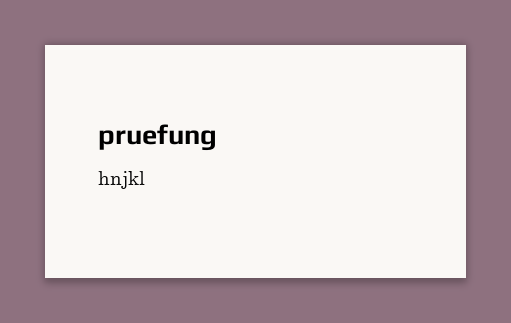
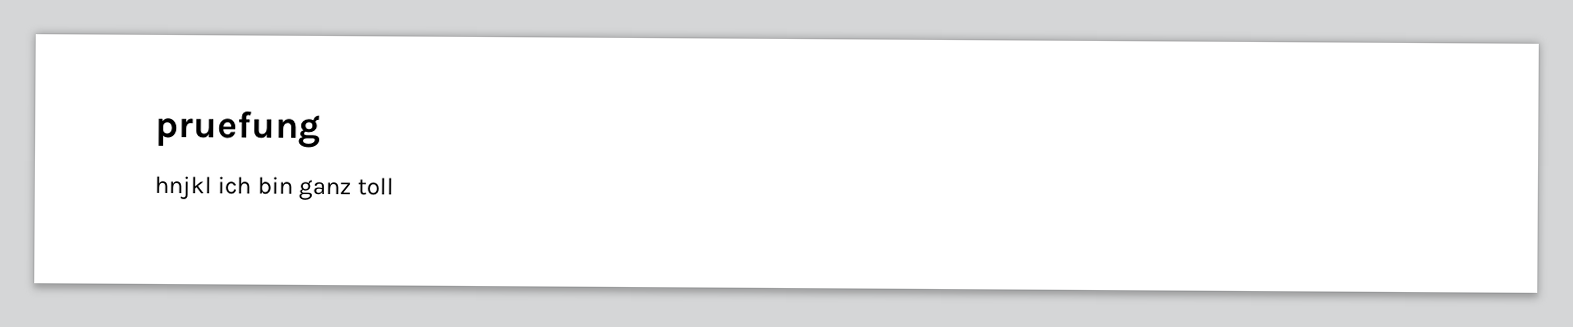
(145, 180) none -> [217,176,394,201] ich bin ganz toll

